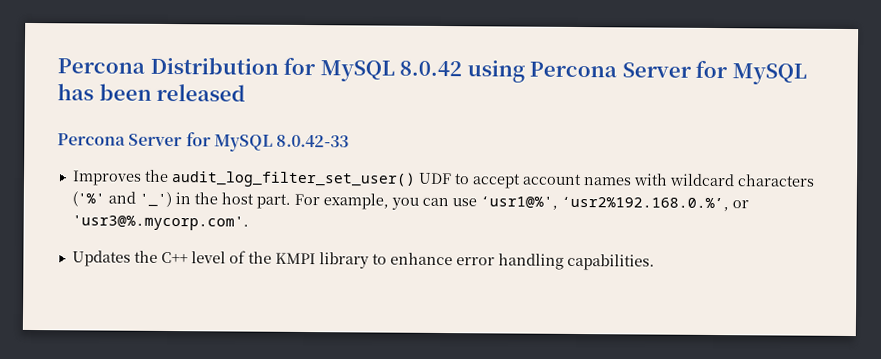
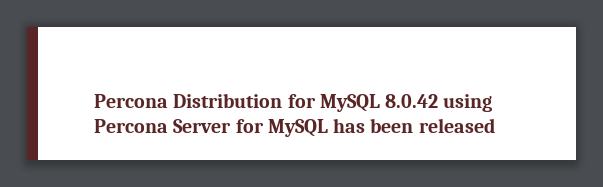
[57,132,350,152] [71,169,815,189] [71,191,749,212] [71,215,249,231] [71,250,655,271] // Percona Server for MySQL 8.0.42-33 // Improves the audit_log_filter_set_user() UDF to accept account names with wildcard characters ('%' and '_') in the host part. For example, you can use ‘usr1@%', ‘usr2%192.168.0.%’, or 'usr3@%.mycorp.com'. // Updates the C++ level of the KMPI library to enhance error handling capabilities. -> (495, 125) none

